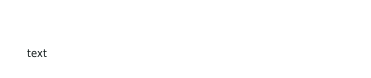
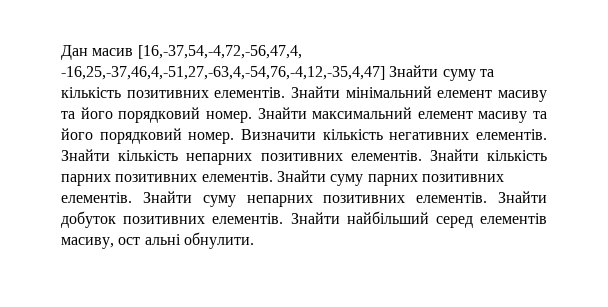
[27,49,47,58] text -> [61,45,302,60] [61,65,494,81] [61,86,548,102] [61,107,547,123] [61,128,547,144] [61,149,547,165] [61,170,504,186] [61,191,547,207] [61,211,548,228] [61,232,254,249] Дан масив [16,-37,54,-4,72,-56,47,4, -16,25,-37,46,4,-51,27,-63,4,-54,76,-4,12,-35,4,47] Знайти суму та кількість позитивних елементів. Знайти мінімальний елемент масиву та його порядковий номер. Знайти максимальний елемент масиву та його порядковий номер. Визначити кількість негативних елементів. Знайти кількість непарних позитивних елементів. Знайти кількість парних позитивних елементів. Знайти суму парних позитивних елементів. Знайти суму непарних позитивних елементів. Знайти добуток позитивних елементів. Знайти найбільший серед елементів масиву, ост альні обнулити.

